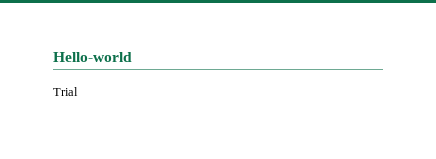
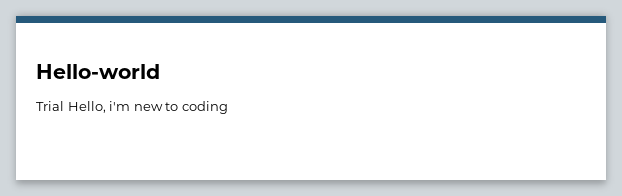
(78, 91) none -> [67,101,228,114] Hello, i'm new to coding

